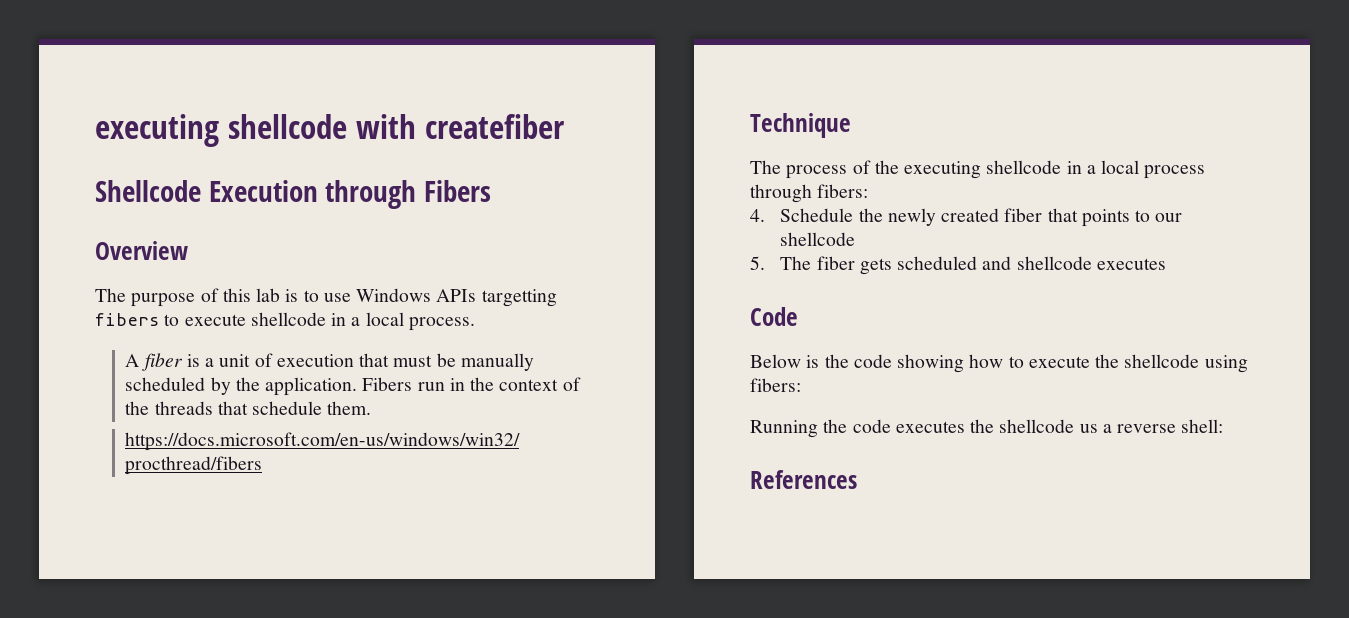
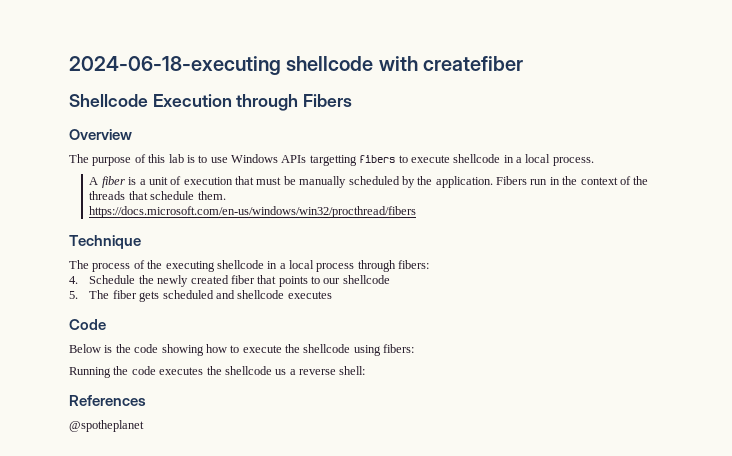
[95,114,219,147] executing -> [69,56,281,75] 2024-06-18-executing
(857, 479) none -> [69,420,144,432] // @spotheplanet

